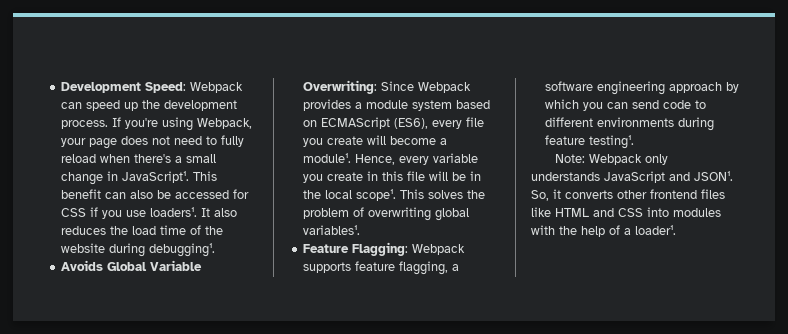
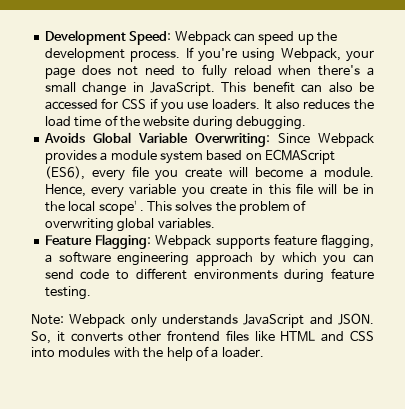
[122,171,190,183] JavaScript¹. -> [149,82,215,96] JavaScript.
[150,207,198,217] loaders¹. -> [212,99,261,110] loaders.
[149,243,216,257] debugging¹. -> [236,116,306,130] debugging.
[303,153,352,163] module¹. -> [324,167,374,177] module.
[303,225,361,235] variables¹. -> [157,218,215,229] variables.
[589,135,635,149] testing¹. -> [44,286,91,300] testing.
[694,171,733,181] JSON¹. -> [338,313,374,325] JSON.
[635,225,676,235] loader¹. -> [221,347,264,358] loader.

